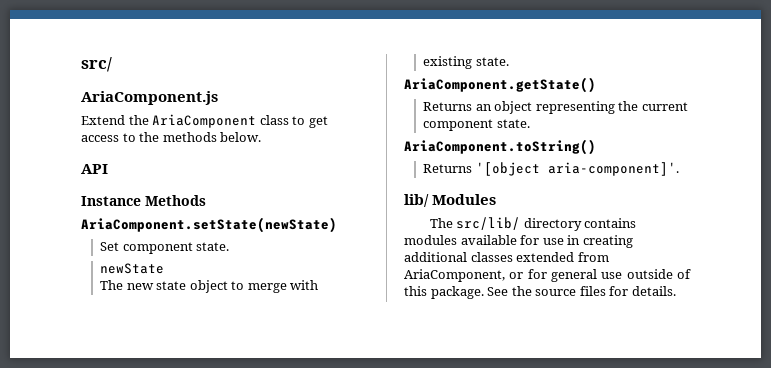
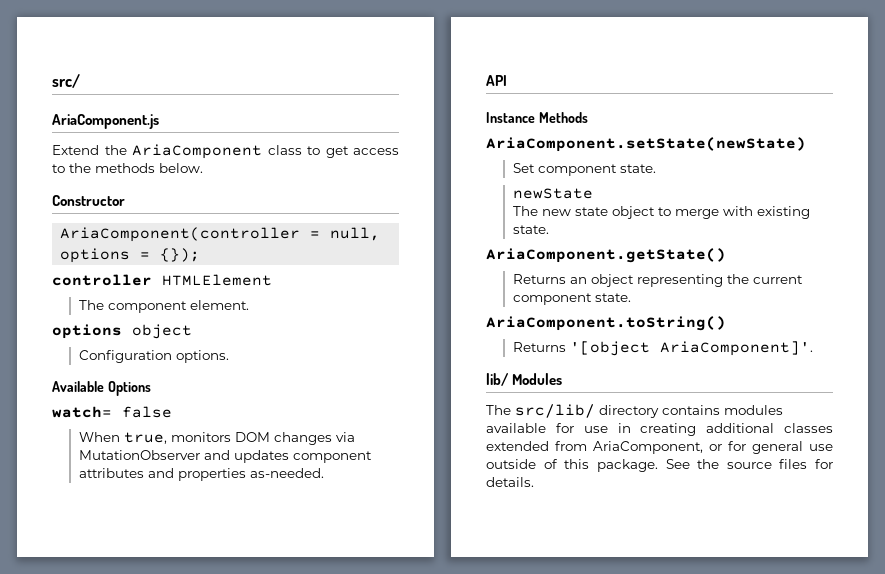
(262, 137) none -> [52,195,125,206] [60,227,381,242] [60,248,201,263] [52,274,272,286] [78,300,249,313] [52,324,192,339] [78,350,229,363] [52,381,151,396] [52,406,172,418] [78,432,355,445] [78,450,372,463] [78,468,324,481] // Constructor // AriaComponent(controller = null, options = {}); // controller HTMLElement // The component element. // options object // Configuration options. // Available Options // watch= false // When true, monitors DOM changes via MutationObserver and updates component attributes and properties as-needed.
[547,162,679,176] aria-component]'. -> [659,341,813,356] AriaComponent]'.

